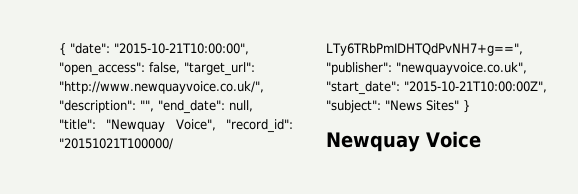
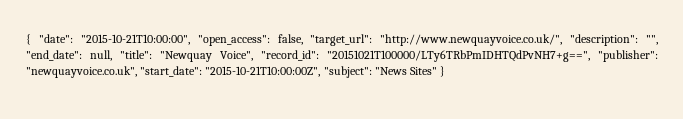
[326,131,481,152] // Newquay Voice -> (446, 71) none

